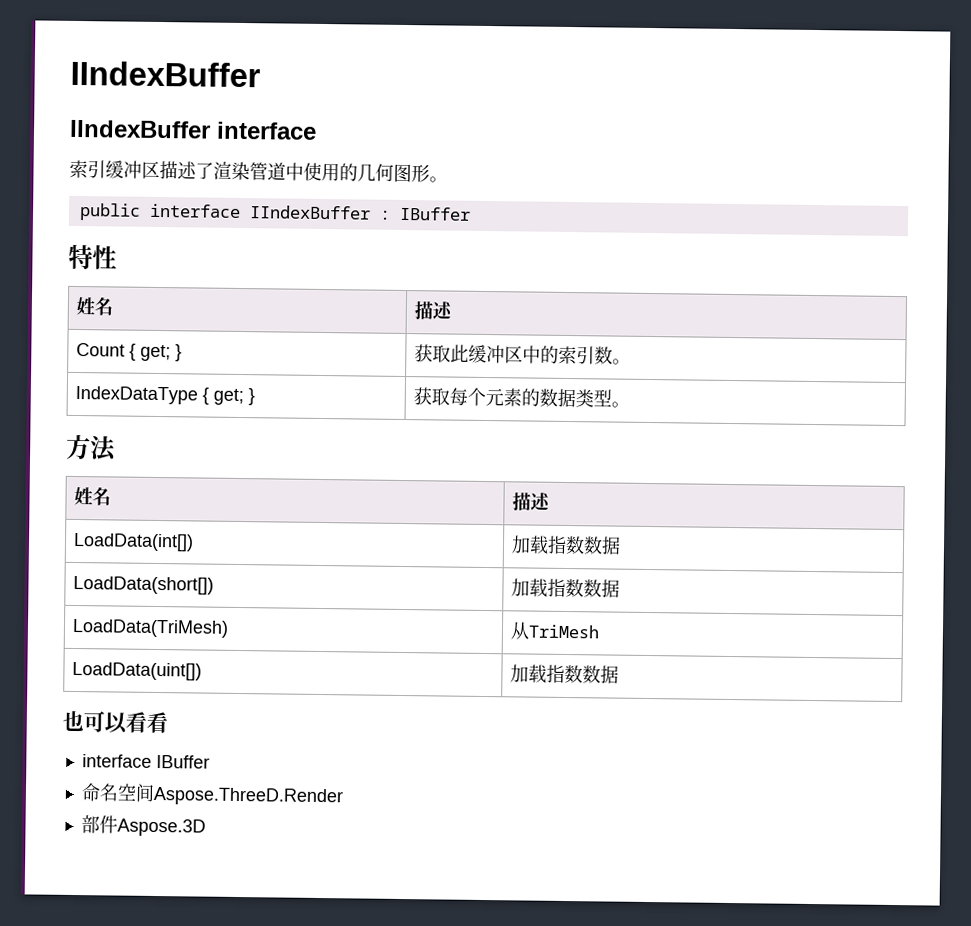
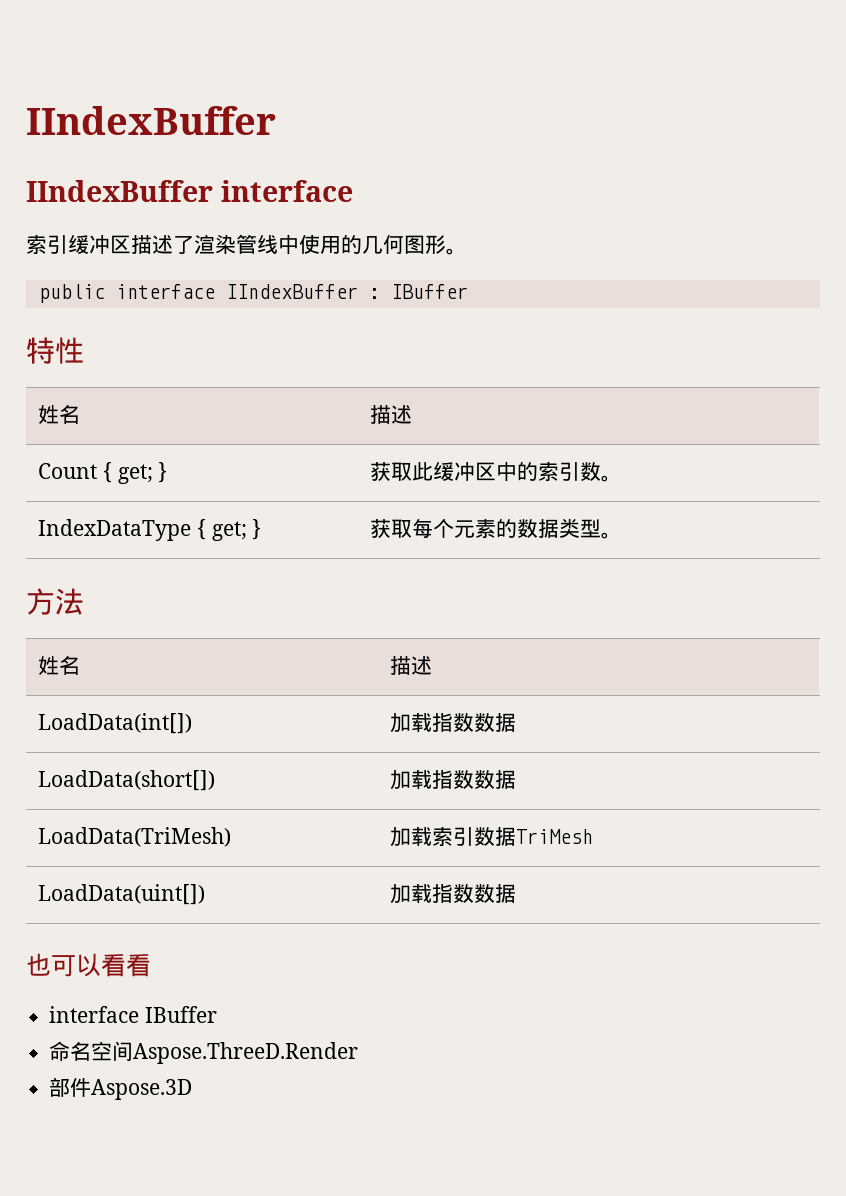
[267,162,286,181] 道 -> [257,235,278,254] 线
[509,621,530,640] 从 -> [390,826,517,847] 加载索引数据

